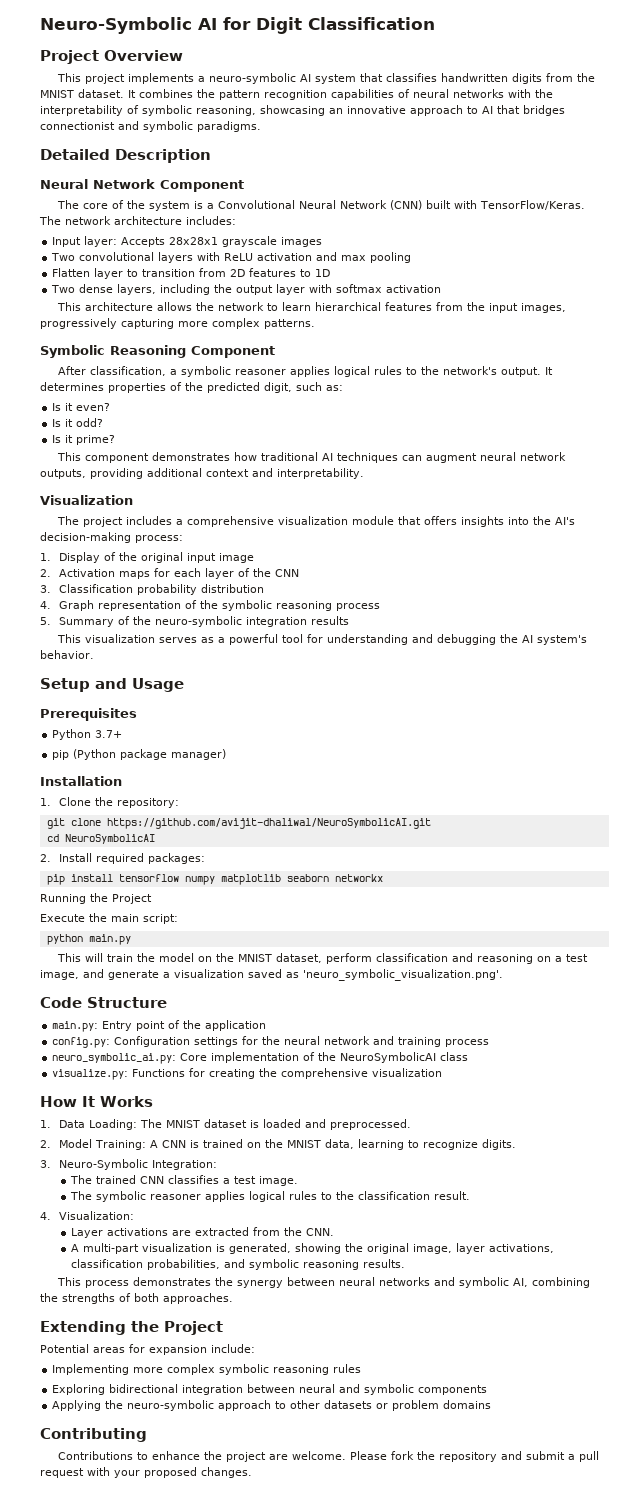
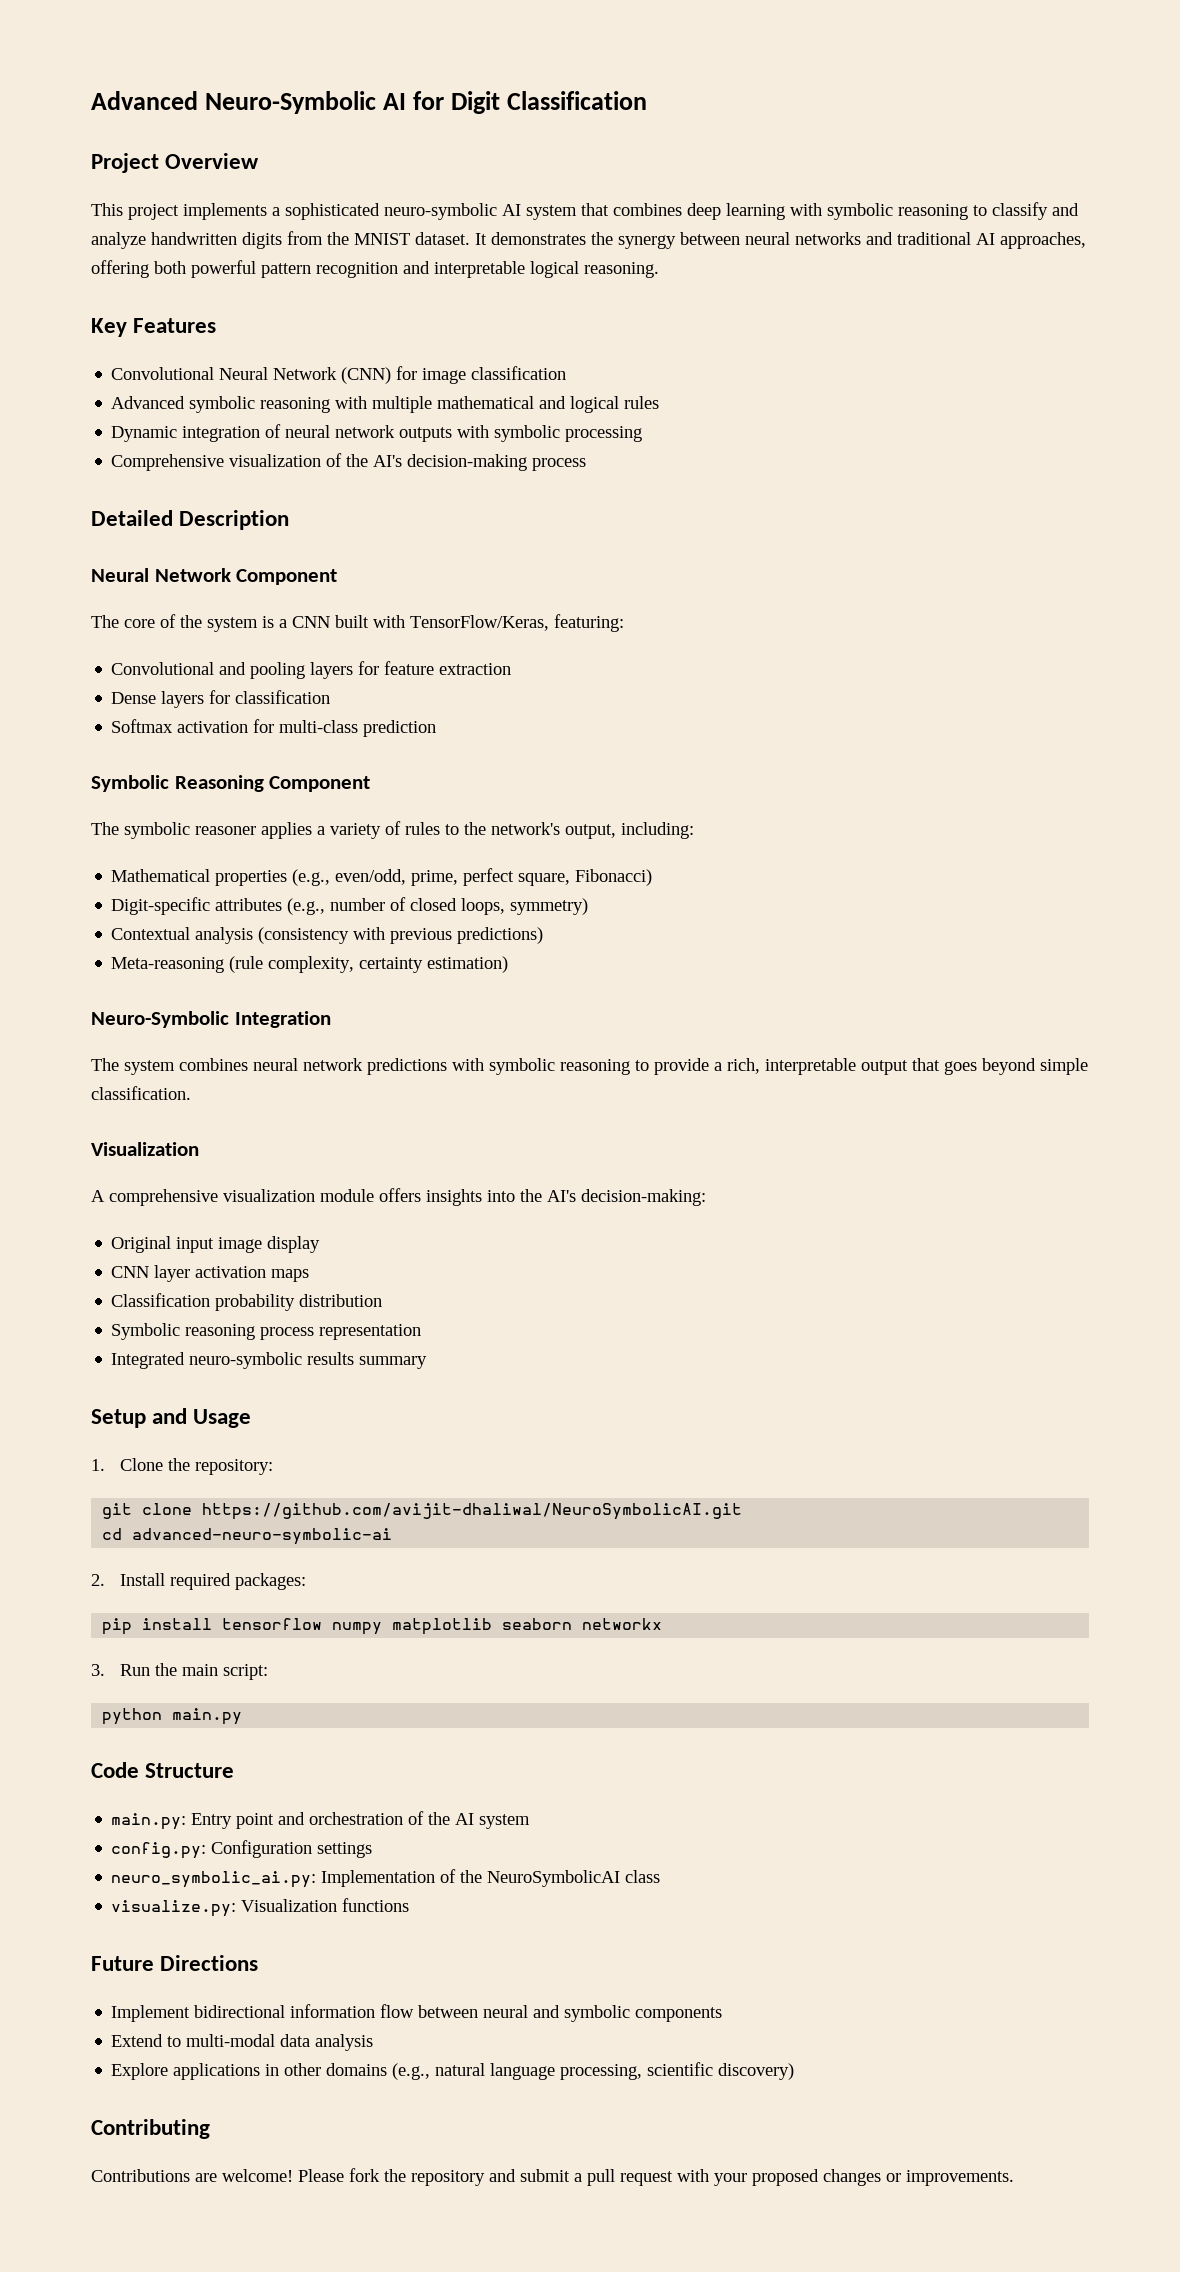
(40, 25) none -> [91,91,198,110] Advanced
(205, 79) none -> [285,203,380,220] sophisticated
[385,73,437,82] classifies -> [613,202,1079,220] [91,232,146,249] combines deep learning with symbolic reasoning to classify and analyze
[139,89,553,100] [40,105,565,116] [40,121,261,132] combines the pattern recognition capabilities of neural networks with the interpretability of symbolic reasoning, showcasing an innovative approach to AI that bridges connectionist and symbolic paradigms. -> [491,232,1086,249] [91,260,659,278] [91,318,217,337] [111,366,567,384] [111,396,660,413] [111,424,643,442] [111,453,587,471] demonstrates the synergy between neural networks and traditional AI approaches, offering both powerful pattern recognition and interpretable logical reasoning. // Key Features // Convolutional Neural Network (CNN) for image classification // Advanced symbolic reasoning with multiple mathematical and logical rules // Dynamic integration of neural network outputs with symbolic processing // Comprehensive visualization of the AI's decision-making process
[217,200,585,210] [39,216,236,225] [52,236,323,247] [51,252,412,263] [52,268,331,279] [51,284,442,295] [56,302,566,313] [40,318,315,329] [40,345,275,358] [57,366,553,377] [40,382,343,393] [52,403,111,411] [52,418,104,427] [52,435,116,445] [56,452,566,463] [40,468,364,479] [40,495,133,505] [56,516,183,527] Convolutional Neural Network (CNN) built with TensorFlow/Keras. The network architecture includes: // Input layer: Accepts 28x28x1 grayscale images // Two convolutional layers with ReLU activation and max pooling // Flatten layer to transition from 2D features to 1D // Two dense layers, including the output layer with softmax activation // This architecture allows the network to learn hierarchical features from the input images, progressively capturing more complex patterns. // Symbolic Reasoning Component // After classification, a symbolic reasoner applies logical rules to the network's output. It determines properties of the predicted digit, such as: // Is it even? // Is it odd? // Is it prime? // This component demonstrates how traditional AI techniques can augment neural network outputs, providing additional context and interpretability. // Visualization // The project includes a -> [292,614,624,632] [111,661,512,679] [111,690,331,708] [111,719,437,737] [91,775,371,792] [91,821,694,839] [111,868,653,886] [111,897,589,915] [111,927,544,944] [111,956,509,973] [91,1011,331,1028] [91,1058,1088,1075] [91,1086,191,1100] [91,1142,199,1156] [91,1190,105,1202] CNN built with TensorFlow/Keras, featuring: // Convolutional and pooling layers for feature extraction // Dense layers for classification // Softmax activation for multi-class prediction // Symbolic Reasoning Component // The symbolic reasoner applies a variety of rules to the network's output, including: // Mathematical properties (e.g., even/odd, prime, perfect square, Fibonacci) // Digit-specific attributes (e.g., number of closed loops, symmetry) // Contextual analysis (consistency with previous predictions) // Meta-reasoning (rule complexity, certainty estimation) // Neuro-Symbolic Integration // The system combines neural network predictions with symbolic reasoning to provide a rich, interpretable output that goes beyond simple classification. // Visualization // A
[397,516,421,525] that -> (374, 1195) none
[40,532,183,543] [40,552,254,563] [40,568,299,579] [40,584,264,595] [40,600,380,611] [40,616,349,627] [56,634,587,645] [40,650,94,659] [40,678,184,692] [40,708,137,721] [52,729,123,740] [52,749,227,760] [40,776,122,786] decision-making process: // 1. Display of the original input image // 2. Activation maps for each layer of the CNN // 3. Classification probability distribution // 4. Graph representation of the symbolic reasoning process // 5. Summary of the neuro-symbolic integration results // This visualization serves as a powerful tool for understanding and debugging the AI system's behavior. // Setup and Usage // Prerequisites // Python 3.7+ // pip (Python package manager) // Installation -> [581,1189,706,1206] [111,1236,321,1253] [111,1265,310,1282] [111,1293,383,1311] [111,1323,422,1340] [111,1352,428,1369] [91,1408,252,1428] decision-making: // Original input image display // CNN layer activation maps // Classification probability distribution // Symbolic reasoning process representation // Integrated neuro-symbolic results summary // Setup and Usage
[64,834,155,844] NeuroSymbolicAI -> [132,1528,393,1545] advanced-neuro-symbolic-ai
[40,893,152,904] [40,914,85,922] Running the Project // Execute -> [91,1664,151,1676] 3. Run
[56,953,588,964] [40,969,503,981] // This will train the model on the MNIST dataset, perform classification and reasoning on a test image, and generate a visualization saved as 'neuro_symbolic_visualization.png'. -> (243, 1716) none
[168,1020,267,1031] [52,1036,490,1048] of the application // config.py: Configuration settings for the neural network and training process -> [278,1811,531,1829] [111,1840,373,1859] and orchestration of the AI system // config.py: Configuration settings
[180,1052,300,1063] Core implementation -> [321,1870,436,1887] Implementation
[132,1068,443,1079] [40,1096,153,1107] [40,1119,411,1130] [40,1139,516,1150] [40,1159,217,1170] [69,1175,298,1186] [69,1191,470,1202] [40,1211,134,1220] [70,1227,334,1238] [70,1243,554,1254] [70,1259,405,1270] [56,1277,590,1288] [40,1293,233,1304] [40,1321,223,1335] [40,1344,255,1355] [52,1364,362,1375] [52,1384,244,1395] Functions for creating the comprehensive visualization // How It Works // 1. Data Loading: The MNIST dataset is loaded and preprocessed. // 2. Model Training: A CNN is trained on the MNIST data, learning to recognize digits. // 3. Neuro-Symbolic Integration: // The trained CNN classifies a test image. // The symbolic reasoner applies logical rules to the classification result. // 4. Visualization: // Layer activations are extracted from the CNN. // A multi-part visualization is generated, showing the original image, layer activations, classification probabilities, and symbolic reasoning results. // This process demonstrates the synergy between neural networks and symbolic AI, combining the strengths of both approaches. // Extending the Project // Potential areas for expansion include: // Implementing more complex symbolic reasoning rules // Exploring bidirectional integration -> [241,1898,410,1912] [91,1955,259,1971] [111,2004,415,2022] Visualization functions // Future Directions // Implement bidirectional information flow
[52,1400,492,1411] [40,1428,147,1442] [57,1451,346,1462] Applying the neuro-symbolic approach to other datasets or problem domains // Contributing // Contributions to enhance the project are welcome. -> [111,2034,374,2051] [111,2062,795,2080] [91,2119,210,2139] [91,2169,293,2182] Extend to multi-modal data analysis // Explore applications in other domains (e.g., natural language processing, scientific discovery) // Contributing // Contributions are welcome!
[201,1467,252,1478] changes. -> [823,2169,1014,2186] changes or improvements.

